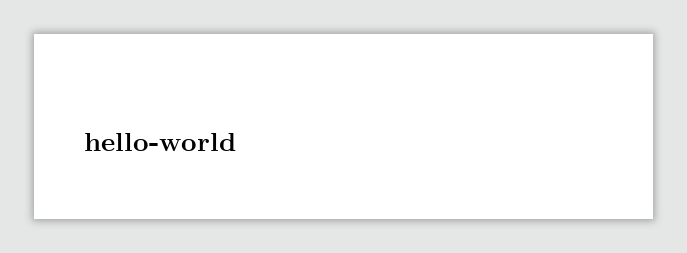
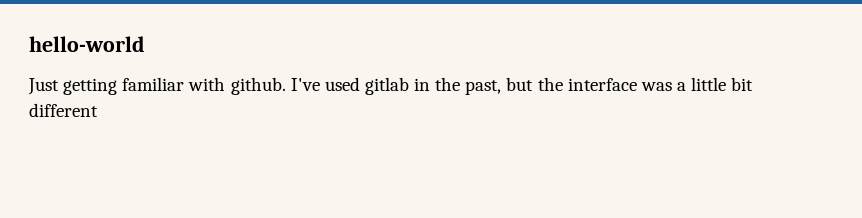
(236, 142) none -> [28,77,754,95] [29,103,98,117] // Just getting familiar with github. I've used gitlab in the past, but the interface was a little bit different

